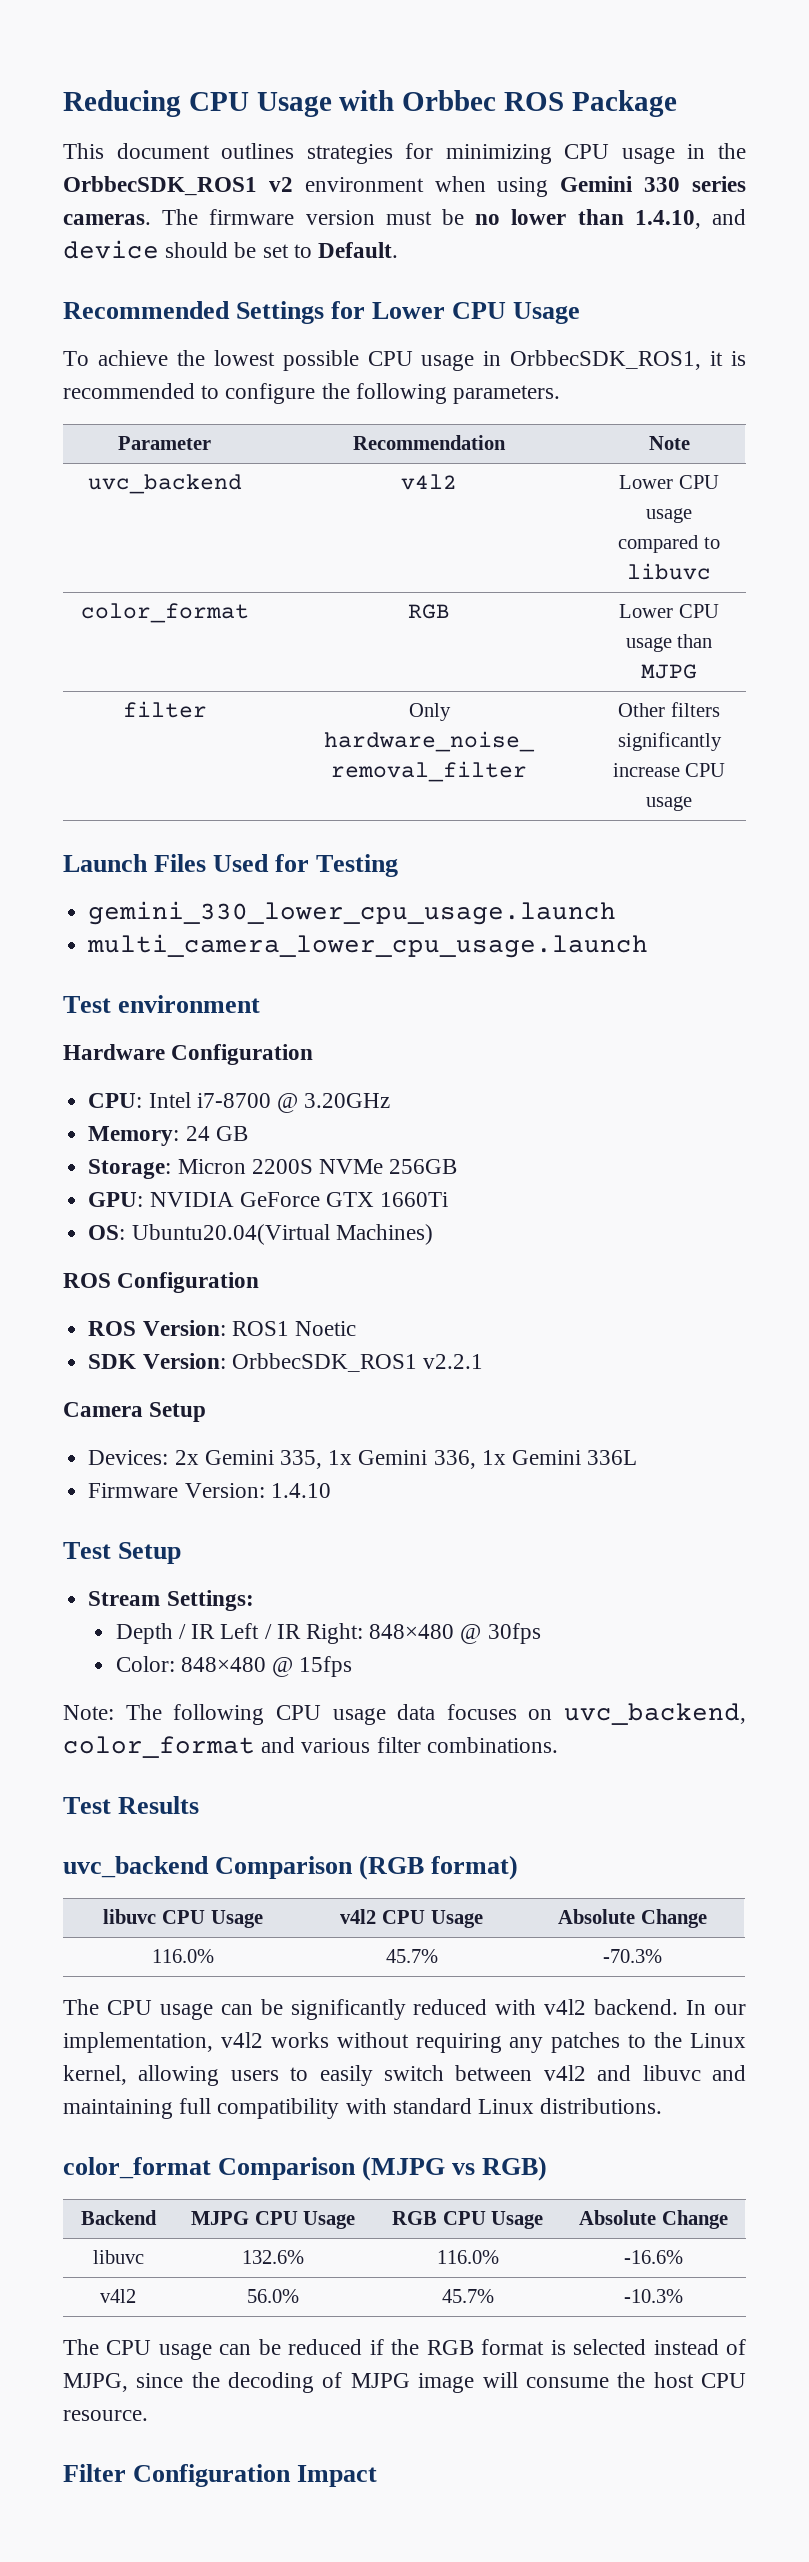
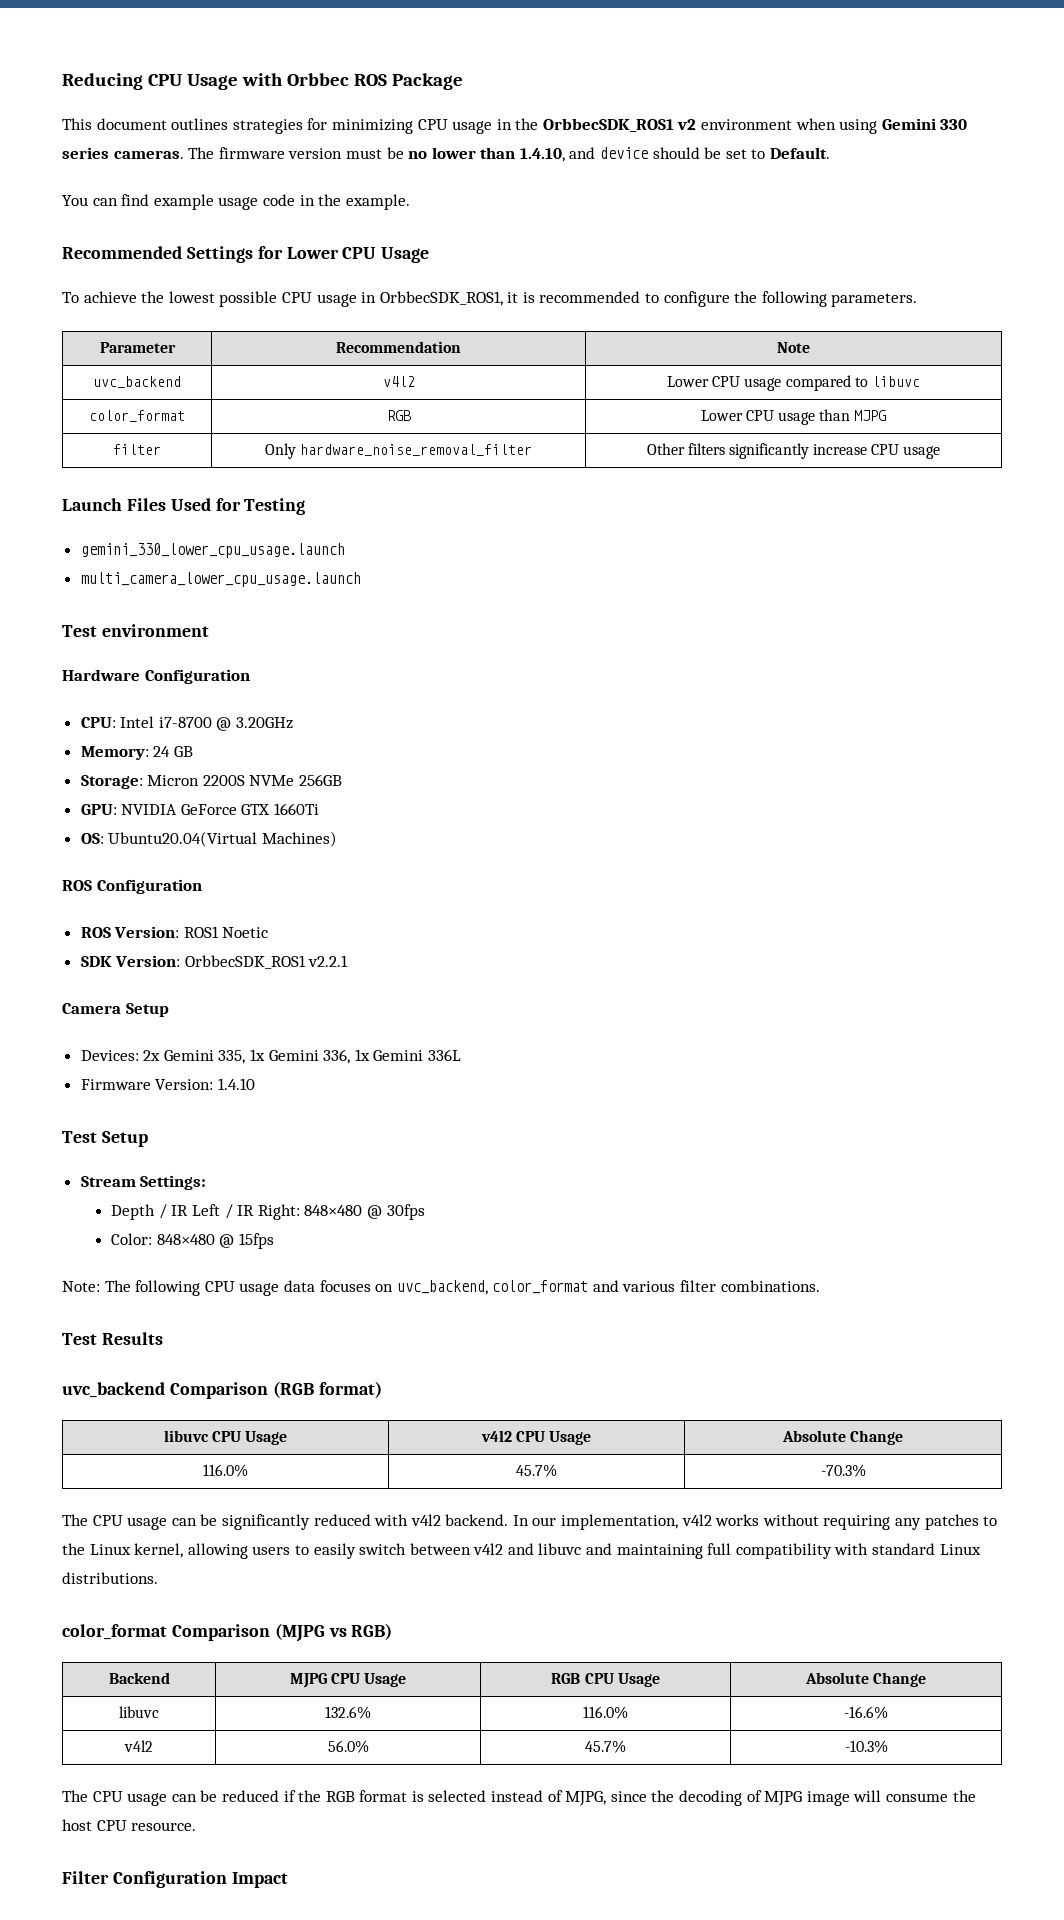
(399, 250) none -> [62,194,410,210] // You can find example usage code in the example.

